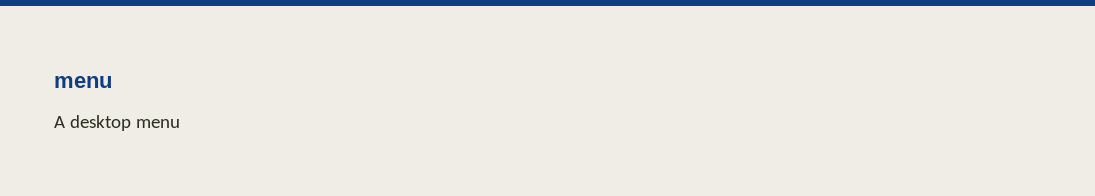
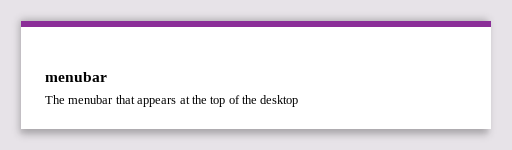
[54,76,112,88] [54,115,180,131] menu // A desktop menu -> [45,72,107,82] [45,95,299,107] menubar // The menubar that appears at the top of the desktop

